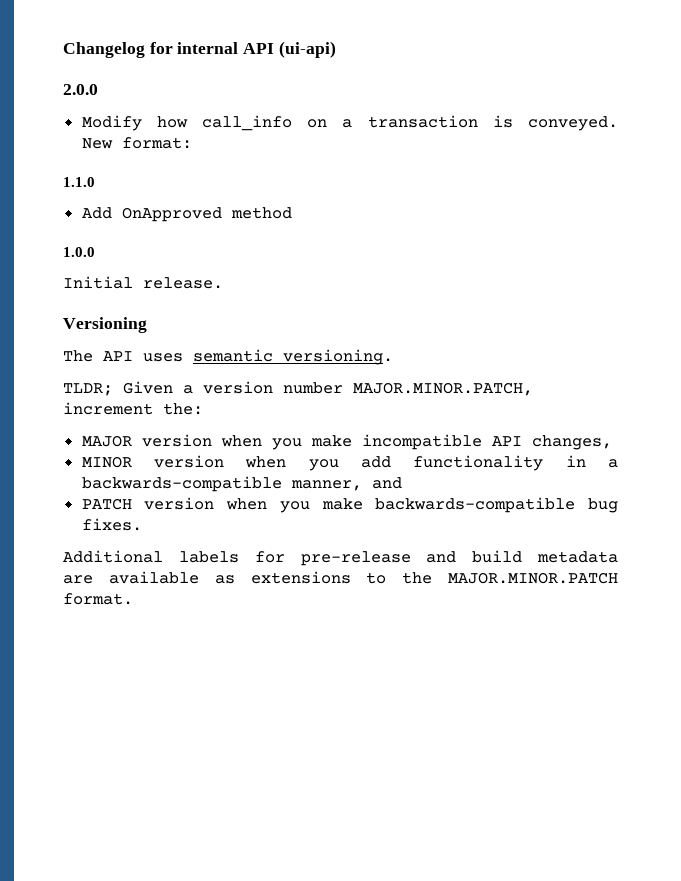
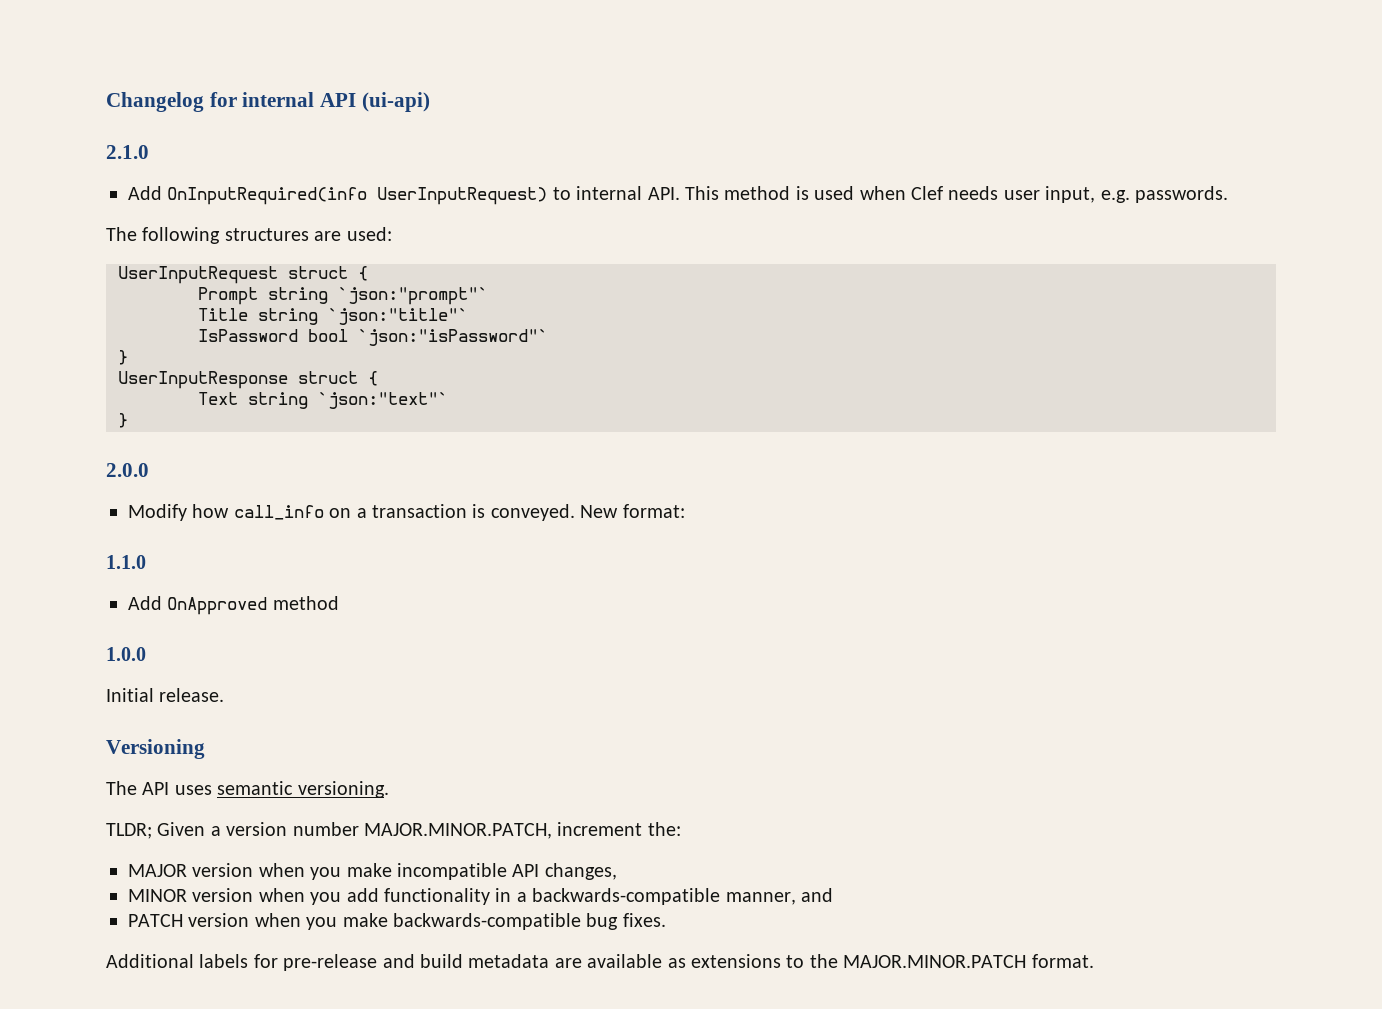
(336, 49) none -> [106,145,149,159] [128,186,1228,205] [106,227,392,244] [118,266,368,284] [198,287,488,305] [198,308,468,325] [198,329,548,346] [118,350,128,365] [118,371,378,389] [198,392,448,409] [118,413,128,428] // 2.1.0 // Add OnInputRequired(info UserInputRequest) to internal API. This method is used when Clef needs user input, e.g. passwords. // The following structures are used: // UserInputRequest struct { // Prompt string `json:"prompt"` // Title string `json:"title"` // IsPassword bool `json:"isPassword"` // } // UserInputResponse struct { // Text string `json:"text"` // }

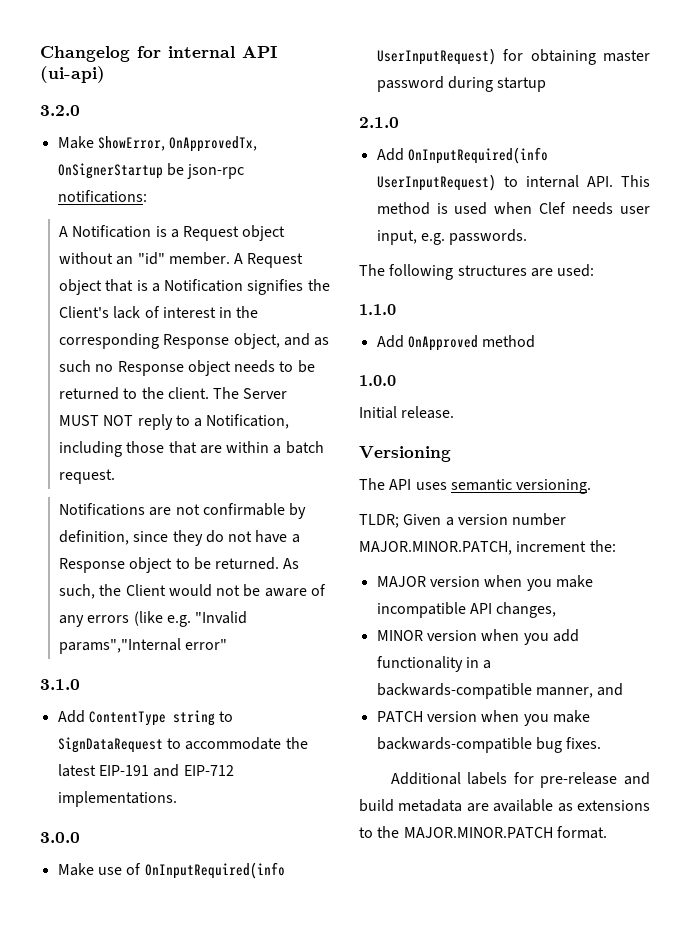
(430, 102) none -> [40,105,80,116] [57,136,258,152] [57,163,245,179] [57,190,147,203] [58,225,286,241] [58,252,304,268] [58,279,330,295] [58,306,259,319] [58,333,330,349] [58,360,315,376] [58,387,288,400] [58,414,290,430] [58,441,324,457] [58,469,115,484] [58,503,307,519] [58,530,300,546] [58,557,300,573] [58,584,327,599] [58,611,248,627] [58,638,228,654] [40,679,80,690] [57,710,234,726] [57,737,308,753] [57,764,234,777] [57,791,177,807] [40,832,80,843] [57,862,285,879] [376,48,650,65] [376,76,547,92] // 3.2.0 // Make ShowError, OnApprovedTx, OnSignerStartup be json-rpc notifications: // A Notification is a Request object without an "id" member. A Request object that is a Notification signifies the Client's lack of interest in the corresponding Response object, and as such no Response object needs to be returned to the client. The Server MUST NOT reply to a Notification, including those that are within a batch request. // Notifications are not confirmable by definition, since they do not have a Response object to be returned. As such, the Client would not be aware of any errors (like e.g. "Invalid params","Internal error" // 3.1.0 // Add ContentType string to SignDataRequest to accommodate the latest EIP-191 and EIP-712 implementations. // 3.0.0 // Make use of OnInputRequired(info UserInputRequest) for obtaining master password during startup
[118,266,368,284] [198,287,488,305] [198,308,468,325] [198,329,548,346] [118,350,128,365] [118,371,378,389] [198,392,448,409] [118,413,128,428] [106,463,149,477] [128,504,685,521] // UserInputRequest struct { // Prompt string `json:"prompt"` // Title string `json:"title"` // IsPassword bool `json:"isPassword"` // } // UserInputResponse struct { // Text string `json:"text"` // } // 2.0.0 // Modify how call_info on a transaction is conveyed. New format: -> (595, 270) none

